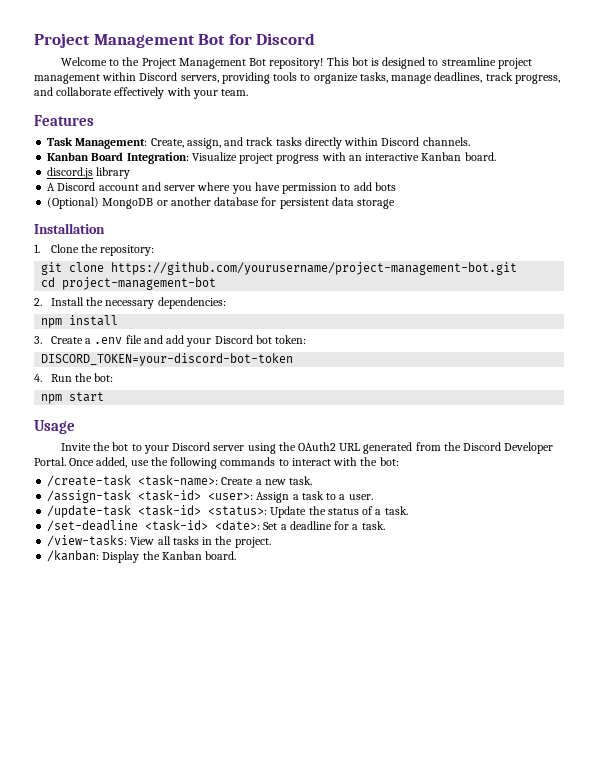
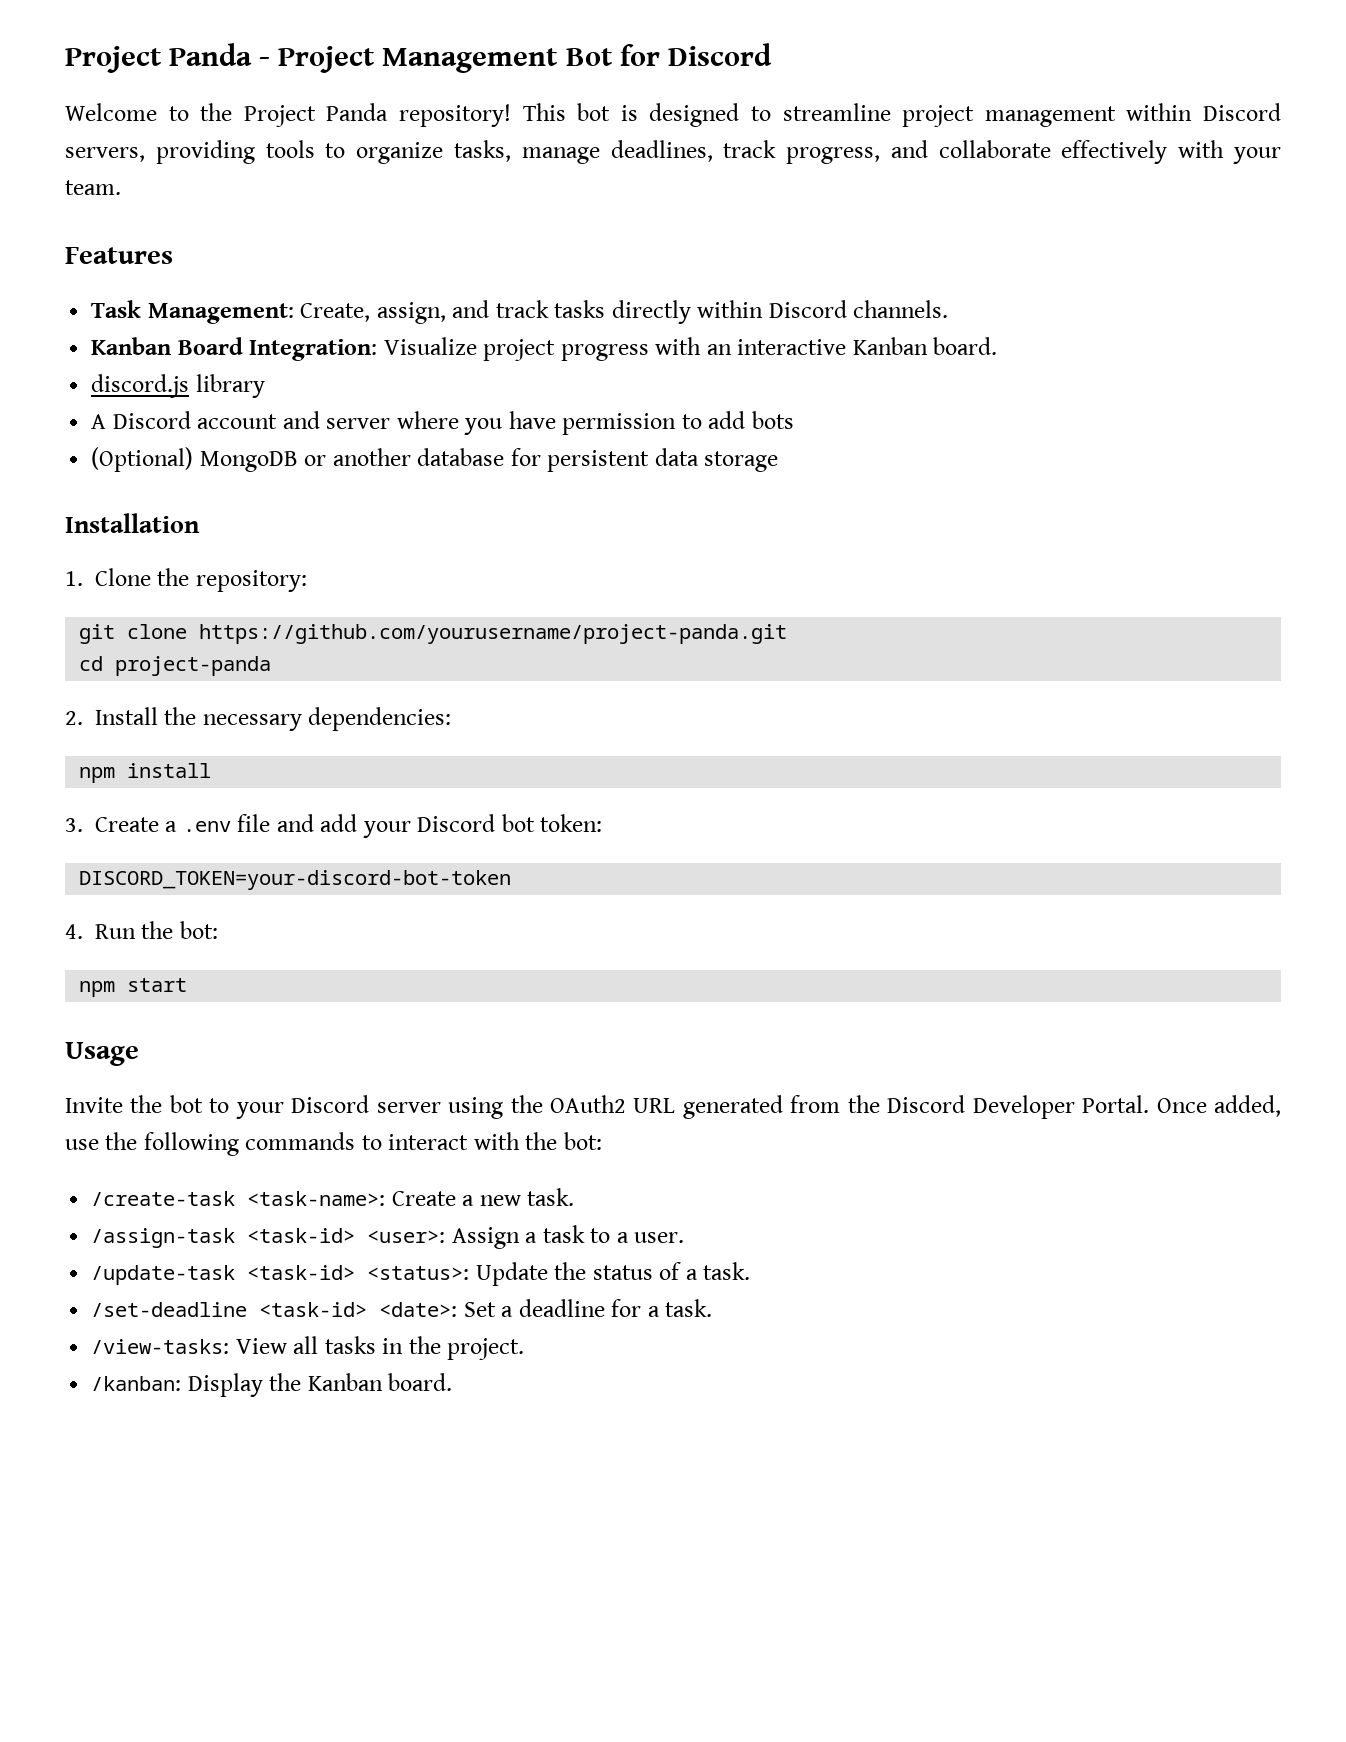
[34,33,90,48] Project -> [65,43,376,73] Project Panda - Project
[178,58,267,69] Management Bot -> [326,103,389,121] Panda
[111,262,518,275] https://github.com/yourusername/project-management-bot.git -> [199,624,788,644] https://github.com/yourusername/project-panda.git
[62,277,217,290] project-management-bot -> [115,656,272,676] project-panda

